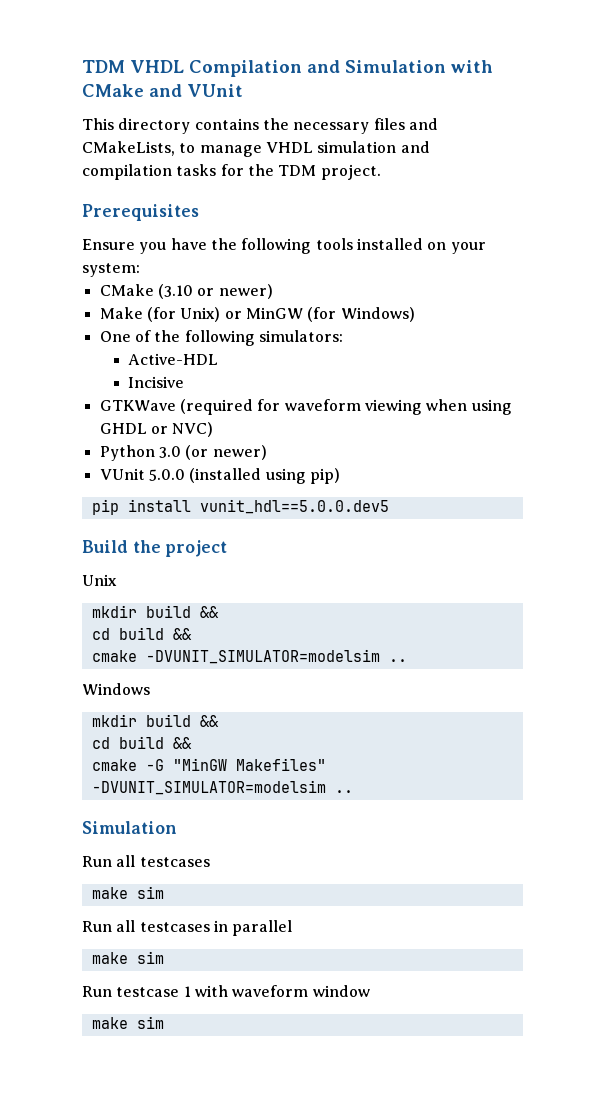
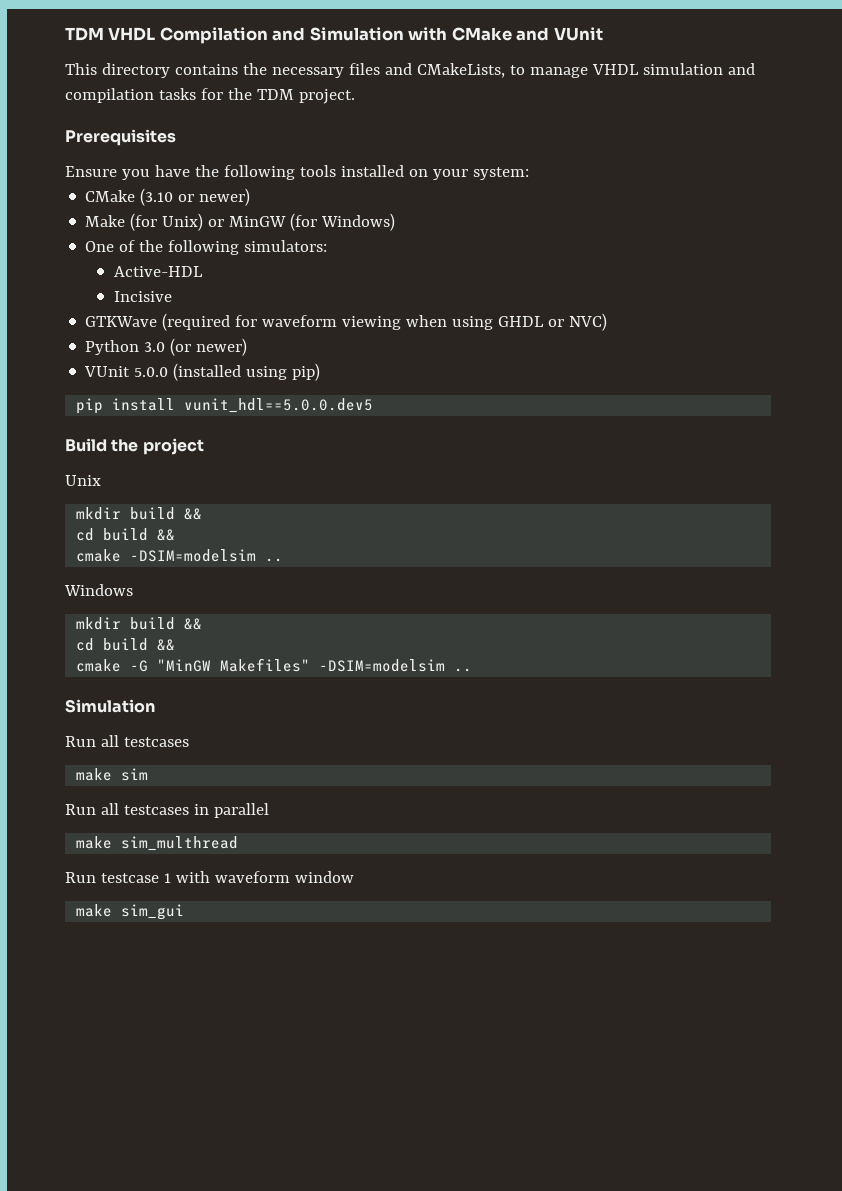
[145,649,380,664] -DVUNIT_SIMULATOR=modelsim -> [130,549,257,562] -DSIM=modelsim
[91,780,326,795] -DVUNIT_SIMULATOR=modelsim -> [319,659,446,672] -DSIM=modelsim
[136,951,164,964] sim -> [121,836,239,851] sim_multhread
[136,1016,164,1029] sim -> [121,904,185,920] sim_gui

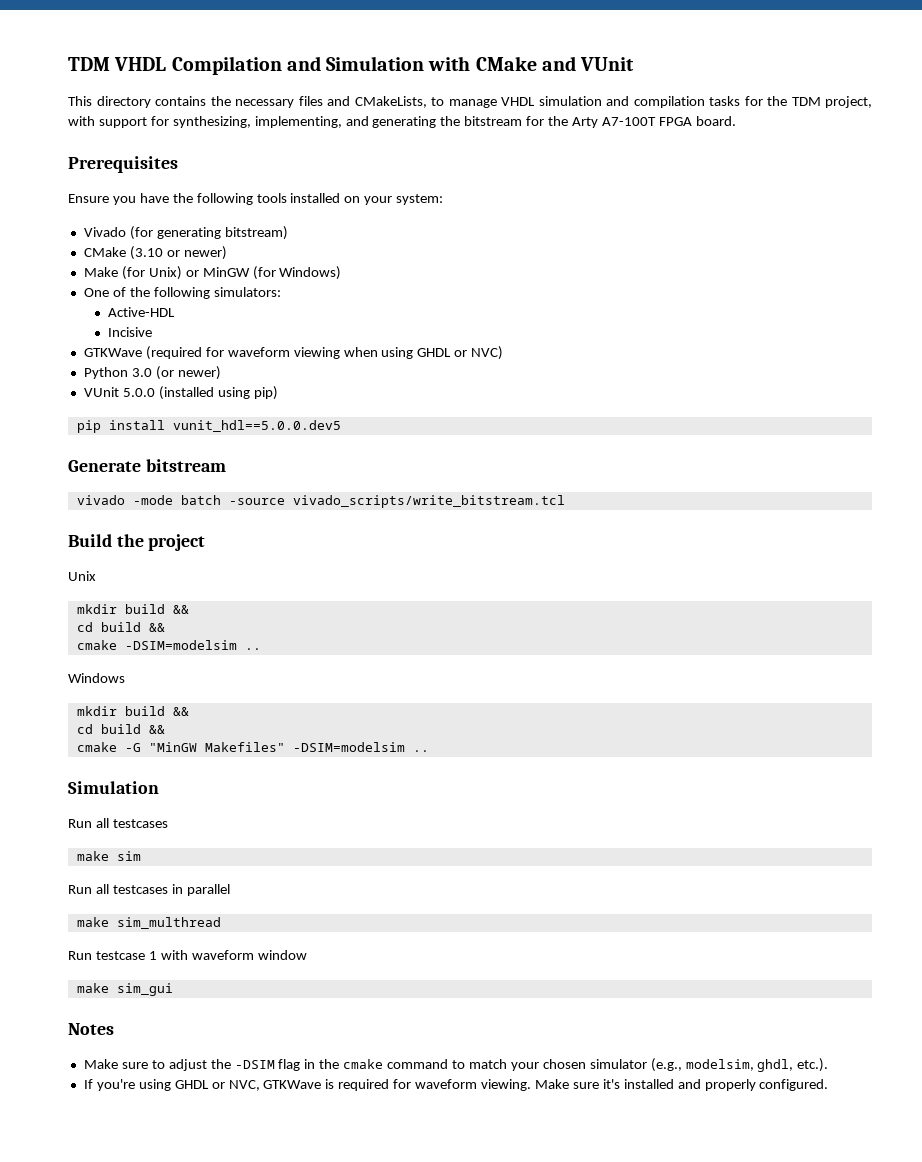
[298,89,355,104] project. -> [825,96,872,108] [68,116,736,128] project, with support for synthesizing, implementing, and generating the bitstream for the Arty A7-100T FPGA board.
(529, 173) none -> [83,226,288,240] // Vivado (for generating bitstream)
(374, 405) none -> [68,459,226,472] [76,495,565,508] // Generate bitstream // vivado -mode batch -source vivado_scripts/write_bitstream.tcl
(185, 912) none -> [68,1023,114,1035] [83,1058,829,1072] [83,1079,829,1091] // Notes // Make sure to adjust the -DSIM flag in the cmake command to match your chosen simulator (e.g., modelsim, ghdl, etc.). // If you're using GHDL or NVC, GTKWave is required for waveform viewing. Make sure it's installed and properly configured.

